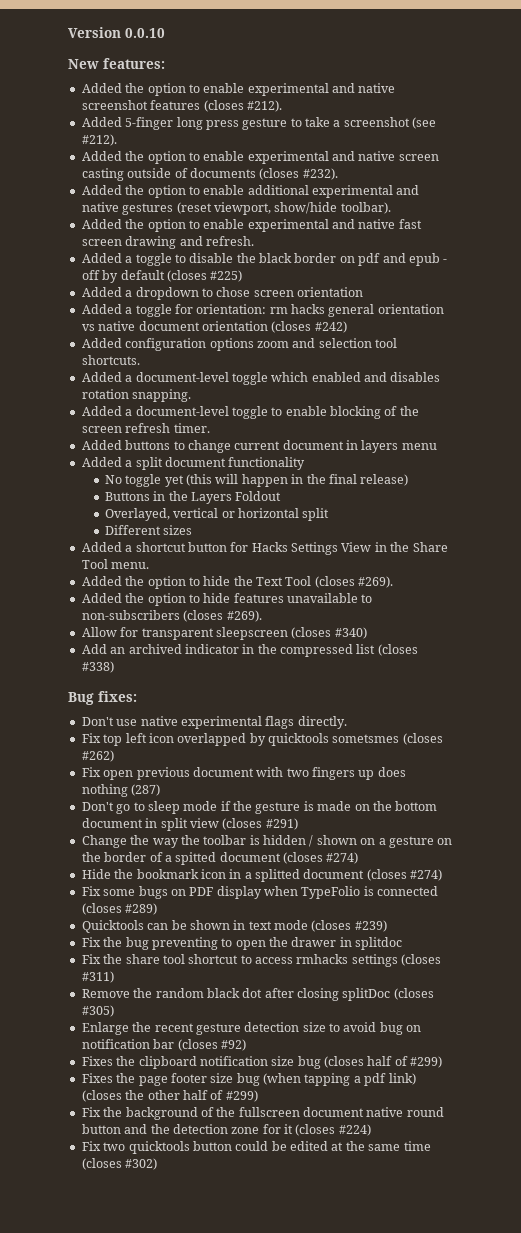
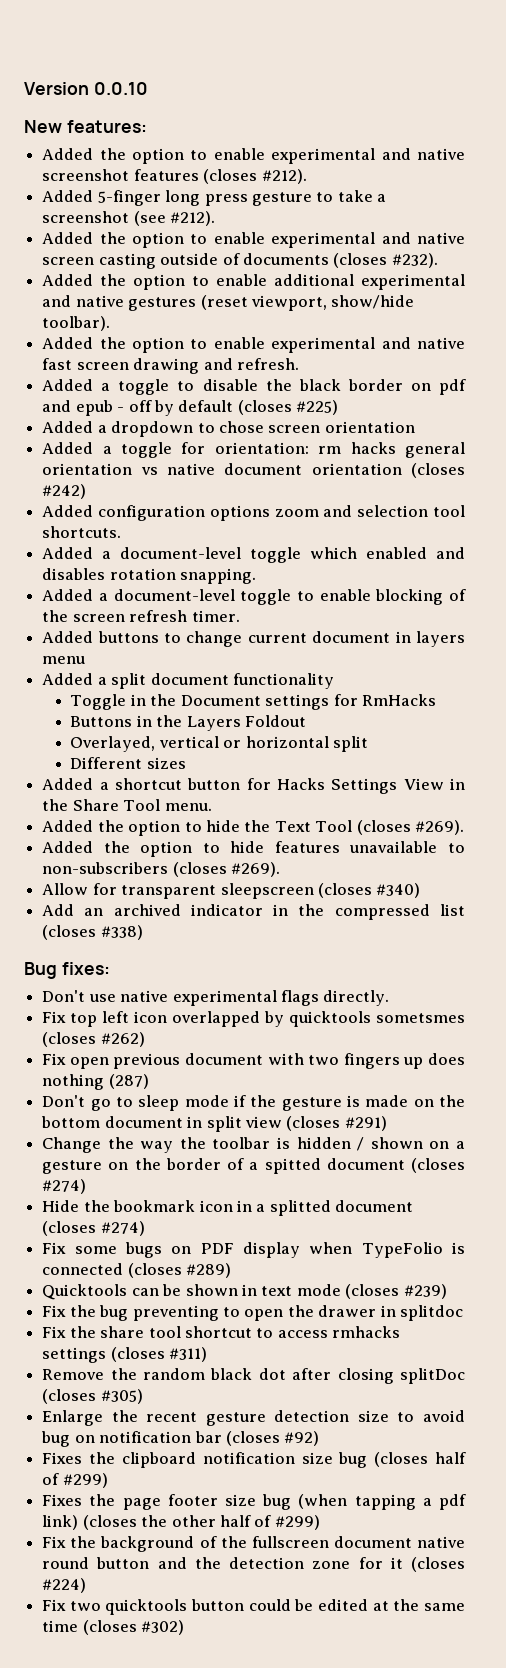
[104,474,409,487] No toggle yet (this will happen in the final release) -> [70,694,437,710] Toggle in the Document settings for RmHacks

